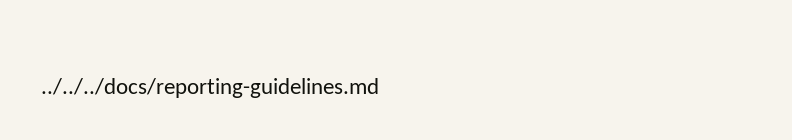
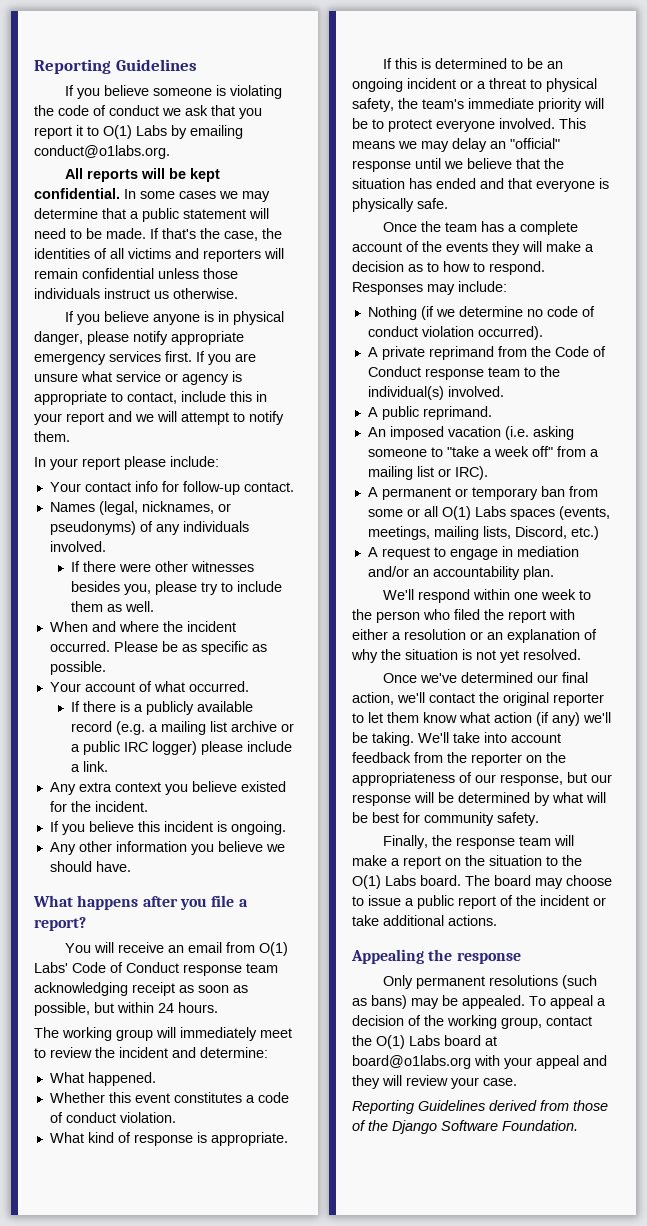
[41,78,379,98] ../../../docs/reporting-guidelines.md -> [34,59,197,74] [65,85,283,99] [34,105,262,119] [34,125,243,139] [34,145,170,159] [65,168,221,182] [34,188,270,202] [34,208,269,222] [34,228,282,241] [34,248,284,262] [34,268,238,279] [34,288,238,299] [65,311,285,325] [34,331,244,345] [34,351,256,365] [34,371,242,385] [34,391,267,405] [34,411,284,425] [34,431,70,442] [34,456,219,470] [49,481,294,495] [49,501,231,515] [49,521,249,535] [49,541,106,552] [70,561,254,572] [70,581,282,595] [70,601,154,612] [49,621,236,632] [49,641,267,655] [49,661,106,675] [49,681,249,692] [70,701,253,715] [70,721,294,735] [70,741,292,755] [70,761,108,772] [49,781,286,795] [49,801,148,812] [49,821,286,835] [49,841,285,855] [49,861,131,872] [33,895,248,910] [34,917,86,931] [65,942,289,956] [34,962,278,976] [34,982,248,996] [34,1002,218,1016] [34,1027,292,1041] [34,1047,268,1058] [49,1072,156,1086] [49,1092,289,1103] [49,1112,176,1123] [49,1132,288,1146] [383,58,564,69] [352,78,597,92] [352,98,604,112] [352,118,586,132] [352,138,560,152] [352,158,564,172] [352,178,609,192] [352,198,448,212] [383,221,579,235] [352,241,594,255] [352,261,545,275] [352,281,507,295] [367,306,595,320] [367,326,543,340] [367,346,606,360] [367,366,560,380] [367,386,504,400] [367,406,492,420] [367,426,574,440] [367,446,599,457] [367,466,488,480] [367,486,598,500] [367,506,610,520] [367,526,599,540] [367,546,579,560] [367,566,554,580] [383,589,592,603] [352,609,575,623] [352,629,597,643] [351,649,581,663] [383,672,589,683] [352,692,604,706] [352,712,611,726] [352,732,561,746] [352,752,566,766] [352,772,612,786] [352,792,606,806] [352,812,539,826] [383,835,575,849] [352,855,582,869] [352,875,612,889] [352,895,606,909] [352,915,497,926] [351,949,521,964] [383,975,598,989] [352,995,606,1009] [352,1015,592,1029] [352,1035,497,1049] [352,1055,607,1069] [352,1075,517,1089] [352,1100,608,1114] [352,1120,578,1134] Reporting Guidelines // If you believe someone is violating the code of conduct we ask that you report it to O(1) Labs by emailing conduct@o1labs.org. // All reports will be kept confidential. In some cases we may determine that a public statement will need to be made. If that's the case, the identities of all victims and reporters will remain confidential unless those individuals instruct us otherwise. // If you believe anyone is in physical danger, please notify appropriate emergency services first. If you are unsure what service or agency is appropriate to contact, include this in your report and we will attempt to notify them. // In your report please include: // Your contact info for follow-up contact. // Names (legal, nicknames, or pseudonyms) of any individuals involved. // If there were other witnesses besides you, please try to include them as well. // When and where the incident occurred. Please be as specific as possible. // Your account of what occurred. // If there is a publicly available record (e.g. a mailing list archive or a public IRC logger) please include a link. // Any extra context you believe existed for the incident. // If you believe this incident is ongoing. // Any other information you believe we should have. // What happens after you file a report? // You will receive an email from O(1) Labs' Code of Conduct response team acknowledging receipt as soon as possible, but within 24 hours. // The working group will immediately meet to review the incident and determine: // What happened. // Whether this event constitutes a code of conduct violation. // What kind of response is appropriate. // If this is determined to be an ongoing incident or a threat to physical safety, the team's immediate priority will be to protect everyone involved. This means we may delay an "official" response until we believe that the situation has ended and that everyone is physically safe. // Once the team has a complete account of the events they will make a decision as to how to respond. Responses may include: // Nothing (if we determine no code of conduct violation occurred). // A private reprimand from the Code of Conduct response team to the individual(s) involved. // A public reprimand. // An imposed vacation (i.e. asking someone to "take a week off" from a mailing list or IRC). // A permanent or temporary ban from some or all O(1) Labs spaces (events, meetings, mailing lists, Discord, etc.) // A request to engage in mediation and/or an accountability plan. // We'll respond within one week to the person who filed the report with either a resolution or an explanation of why the situation is not yet resolved. // Once we've determined our final action, we'll contact the original reporter to let them know what action (if any) we'll be taking. We'll take into account feedback from the reporter on the appropriateness of our response, but our response will be determined by what will be best for community safety. // Finally, the response team will make a report on the situation to the O(1) Labs board. The board may choose to issue a public report of the incident or take additional actions. // Appealing the response // Only permanent resolutions (such as bans) may be appealed. To appeal a decision of the working group, contact the O(1) Labs board at board@o1labs.org with your appeal and they will review your case. // Reporting Guidelines derived from those of the Django Software Foundation.

